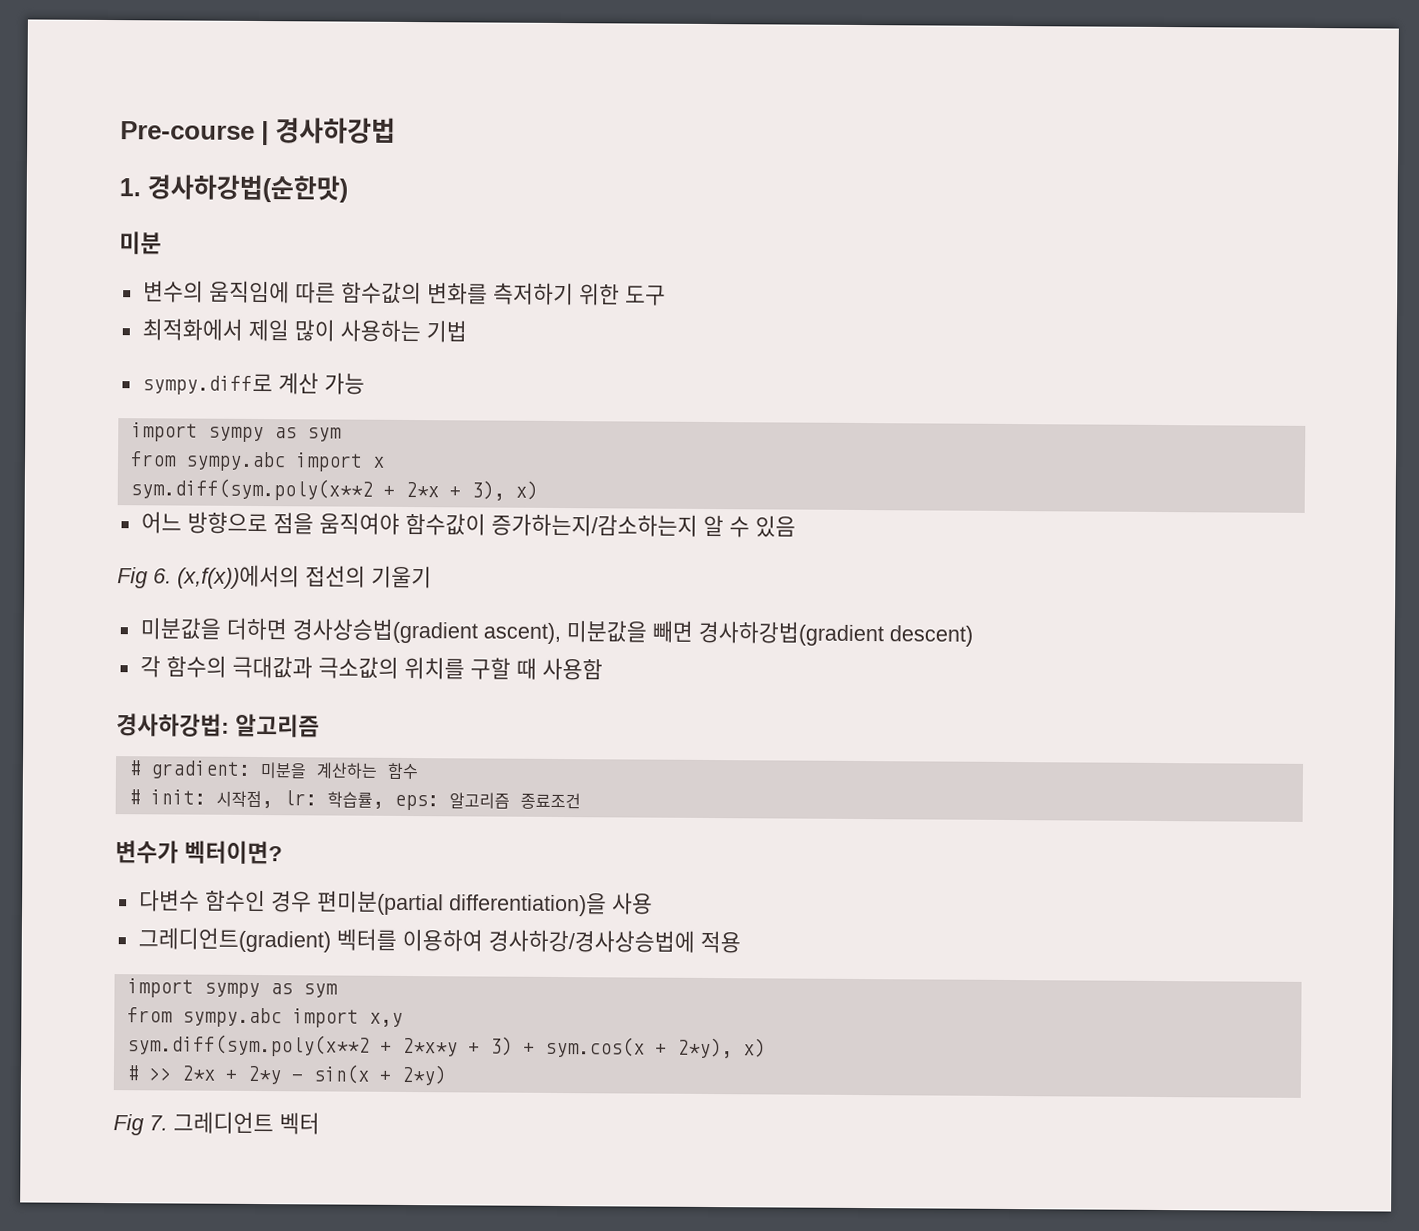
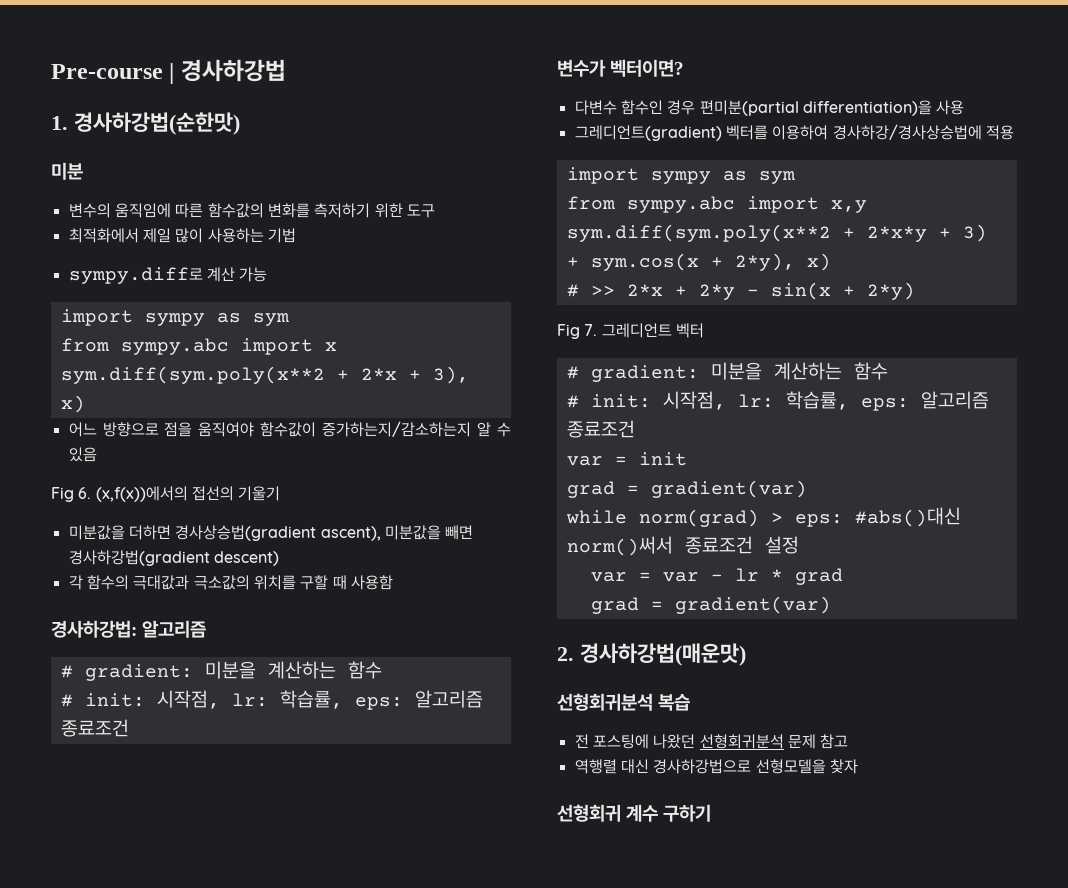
(320, 1123) none -> [566,362,888,382] [566,391,989,411] [566,420,635,438] [566,452,687,466] [566,480,807,498] [565,507,961,527] [566,536,799,556] [590,568,843,585] [590,596,831,614] [557,643,746,666] [557,693,691,711] [574,734,849,749] [574,759,858,774] [557,804,712,822] // # gradient: 미분을 계산하는 함수 // # init: 시작점, lr: 학습률, eps: 알고리즘 종료조건 // var = init // grad = gradient(var) // while norm(grad) > eps: #abs()대신 norm()써서 종료조건 설정 // var = var - lr * grad // grad = gradient(var) // 2. 경사하강법(매운맛) // 선형회귀분석 복습 // 전 포스팅에 나왔던 선형회귀분석 문제 참고 // 역행렬 대신 경사하강법으로 선형모델을 찾자 // 선형회귀 계수 구하기

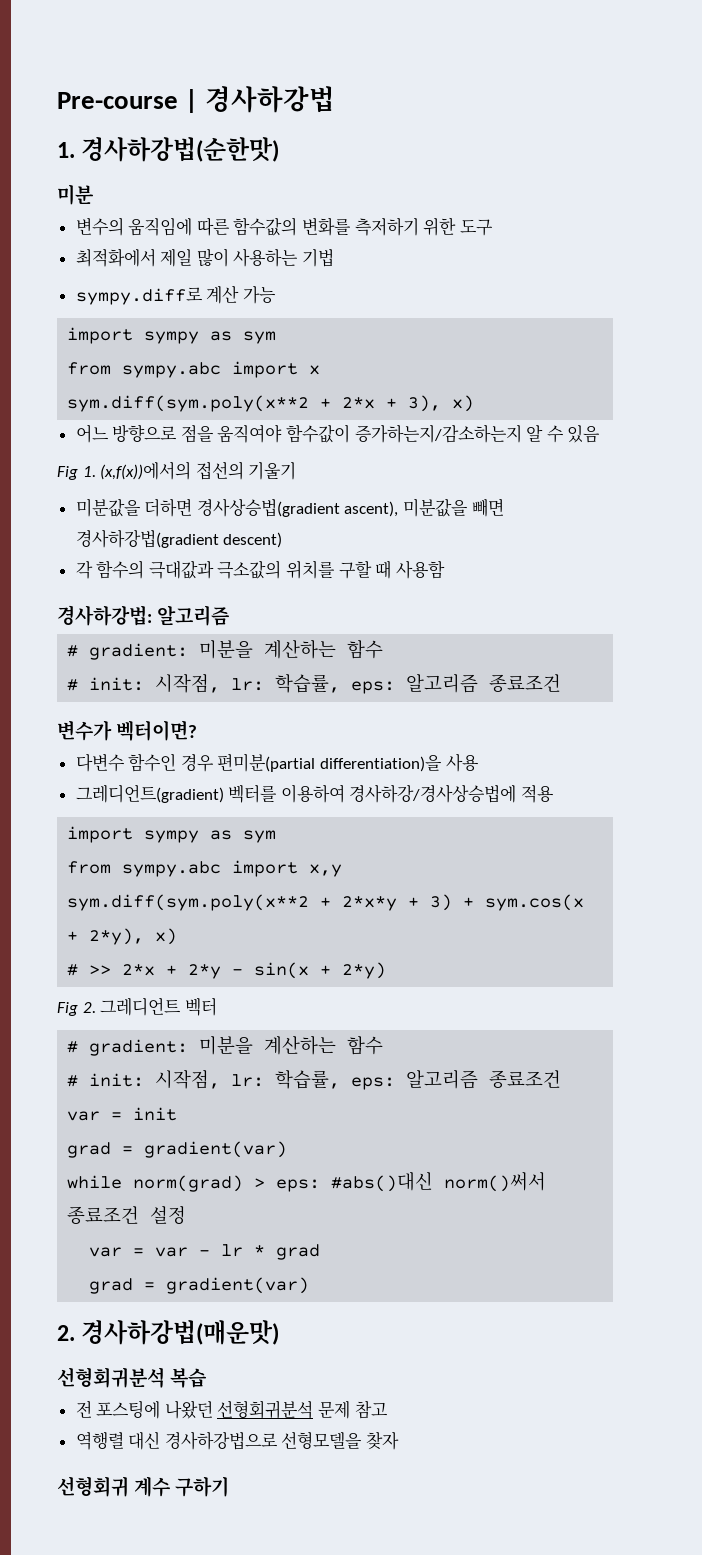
[78,487,92,499] 6. -> [82,466,96,477] 1.
[584,324,598,336] 7. -> [82,1002,96,1013] 2.

